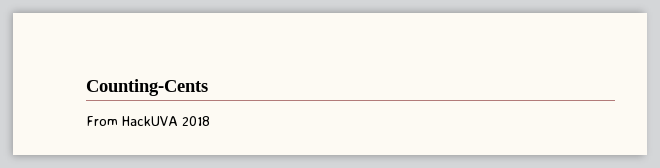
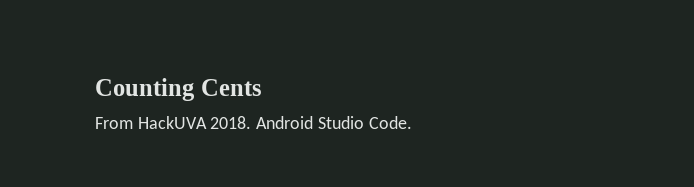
[86,79,208,96] Counting-Cents -> [95,78,262,101] Counting Cents
[182,116,210,126] 2018 -> [210,116,412,129] 2018. Android Studio Code.

